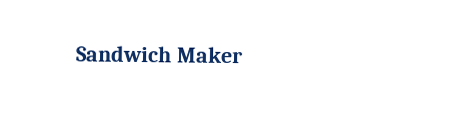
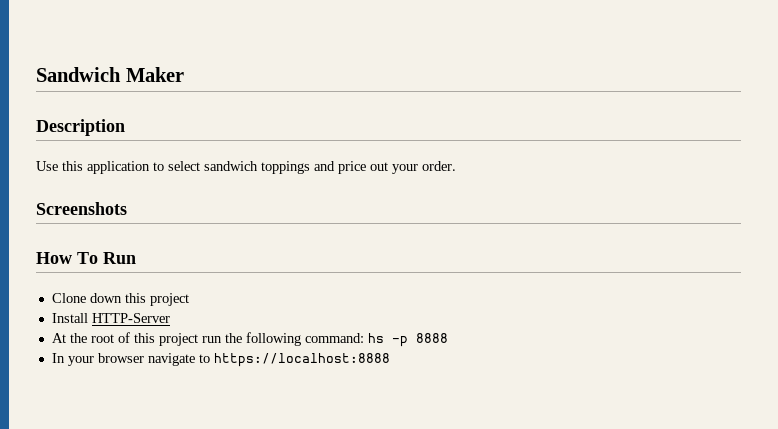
(243, 55) none -> [36,119,125,136] [36,161,456,174] [36,202,127,215] [36,252,136,264] [51,293,189,306] [51,313,170,323] [51,332,448,347] [51,353,390,367] // Description // Use this application to select sandwich toppings and price out your order. // Screenshots // How To Run // Clone down this project // Install HTTP-Server // At the root of this project run the following command: hs -p 8888 // In your browser navigate to https://localhost:8888

